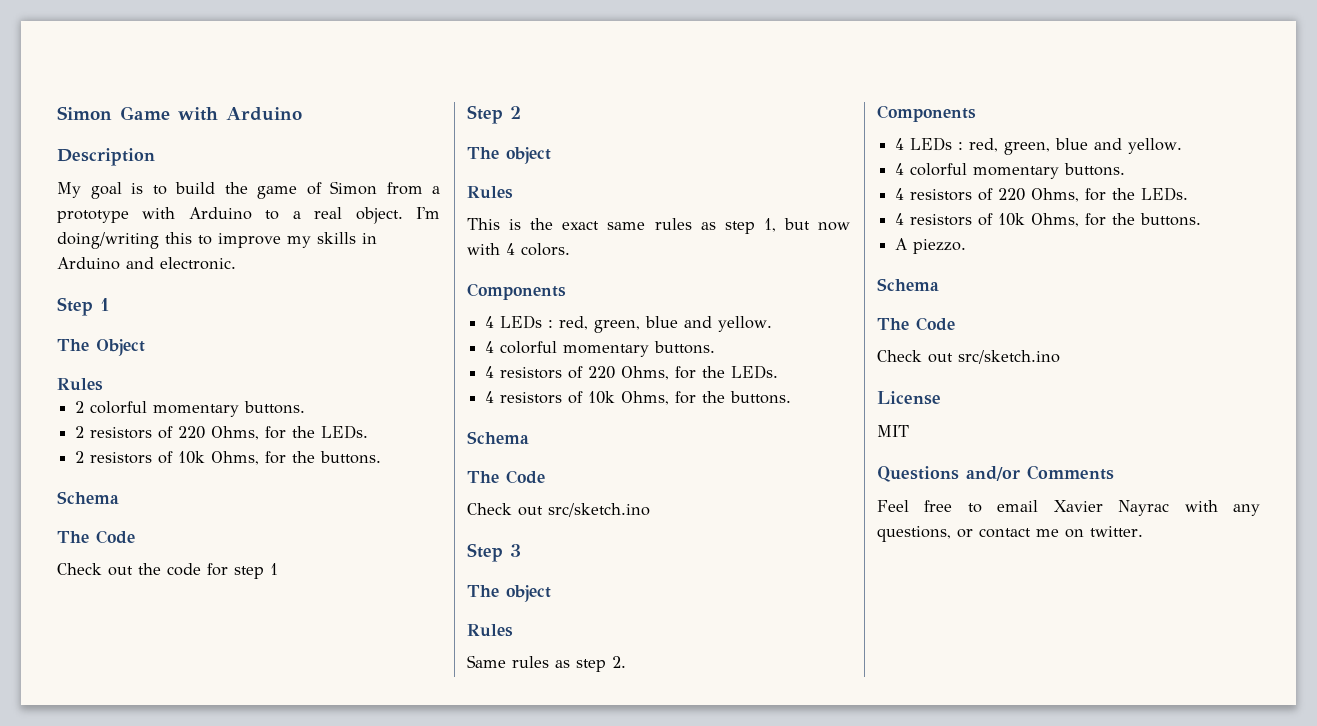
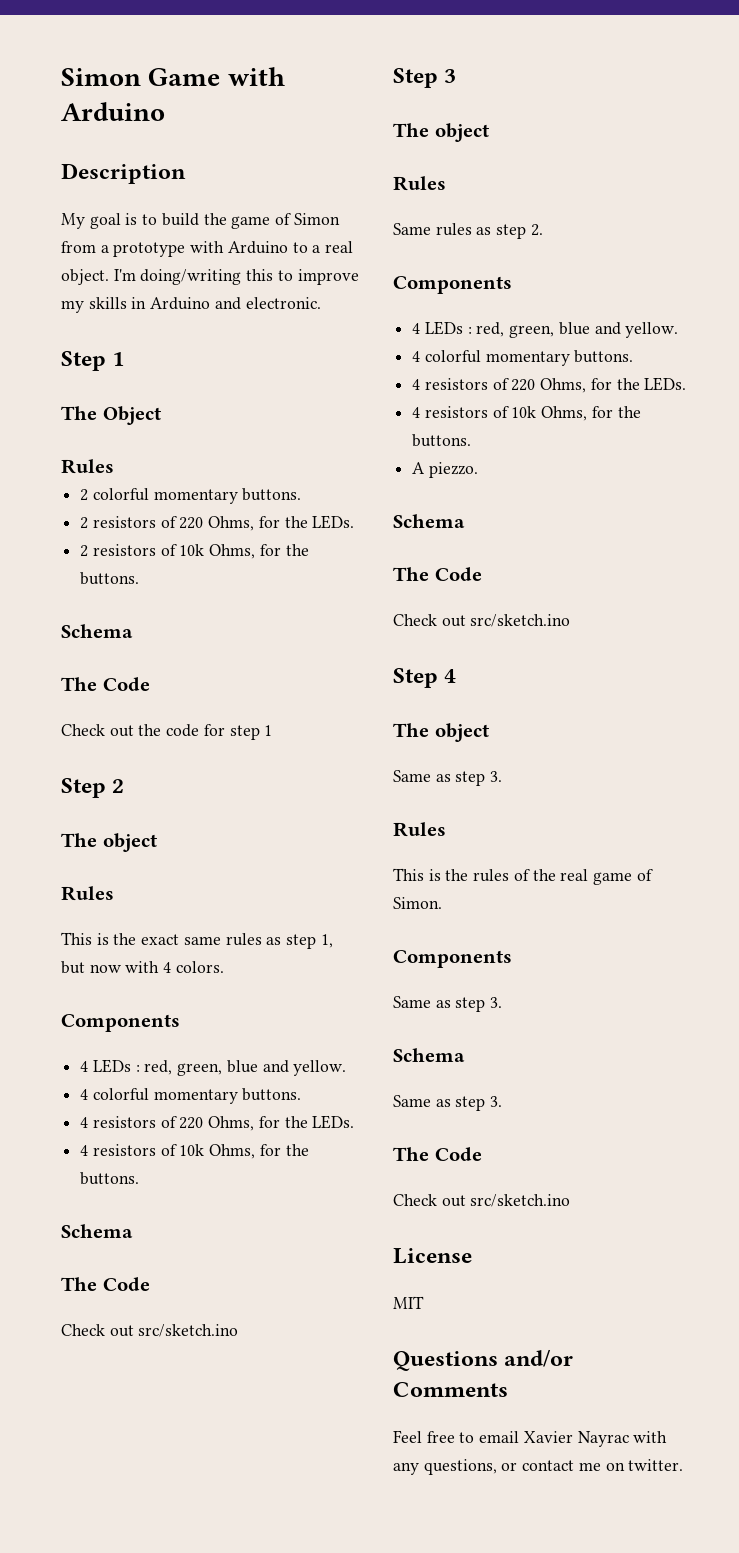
(1060, 357) none -> [393,668,457,688] [393,723,489,742] [393,770,503,786] [393,822,446,837] [393,868,653,885] [393,897,442,909] [393,950,512,968] [393,996,503,1012] [393,1048,465,1062] [393,1095,503,1111] [393,1147,482,1161] [393,1194,571,1207] // Step 4 // The object // Same as step 3. // Rules // This is the rules of the real game of Simon. // Components // Same as step 3. // Schema // Same as step 3. // The Code // Check out src/sketch.ino

